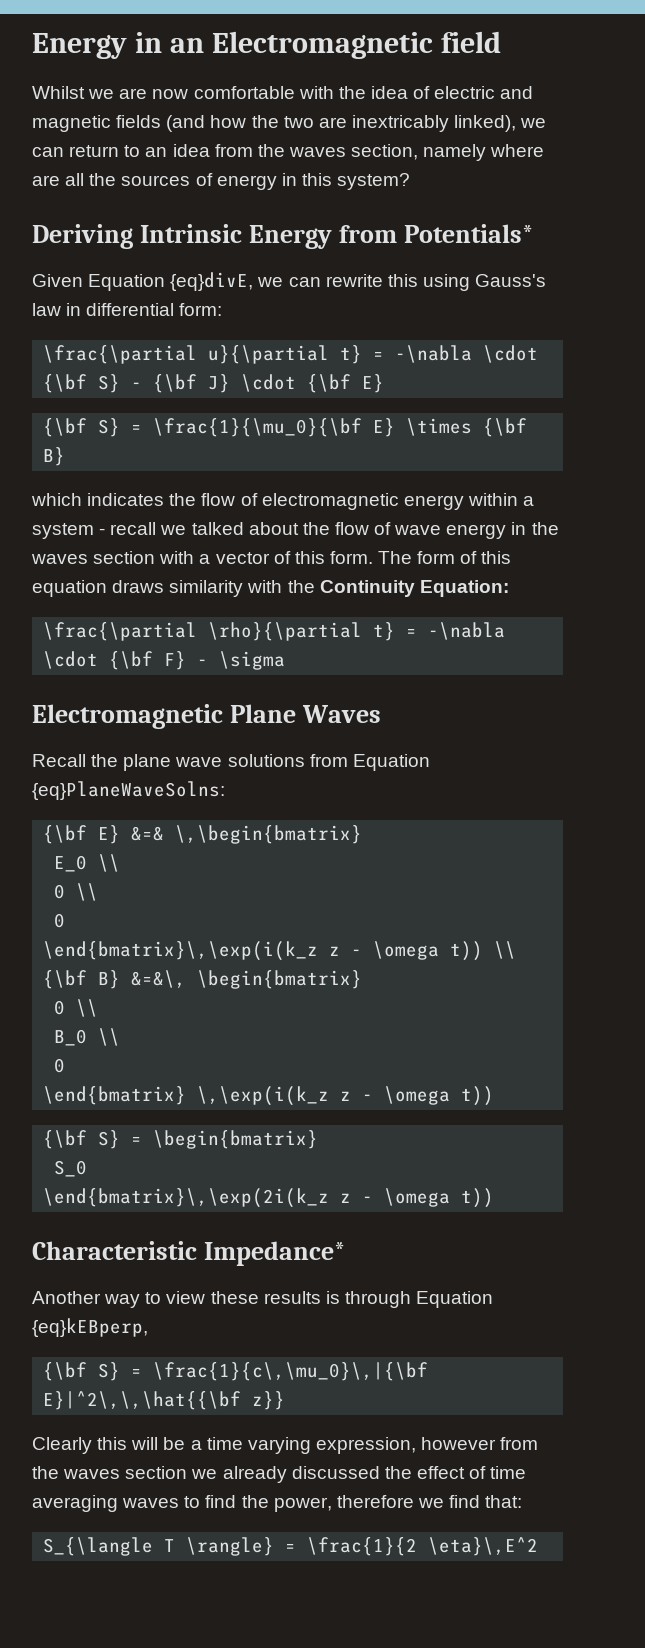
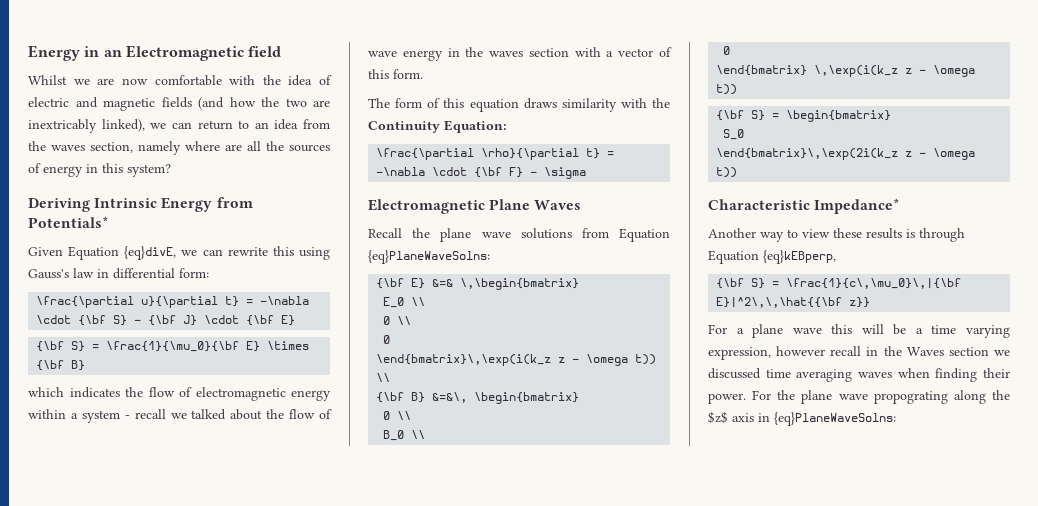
(373, 557) none -> (423, 74) //
[32,1437,92,1454] Clearly -> [708,324,822,338] For a plane wave
[500,1437,539,1450] [32,1466,527,1483] [32,1495,523,1512] [43,1537,539,1556] from the waves section we already discussed the effect of time averaging waves to find the power, therefore we find that: // S_{\langle T \rangle} = \frac{1}{2 \eta}\,E^2 -> [830,346,1010,356] [708,368,1010,382] [708,390,1010,404] [708,411,896,426] recall in the Waves section we discussed time averaging waves when finding their power. For the plane wave propograting along the $z$ axis in {eq}PlaneWaveSolns:

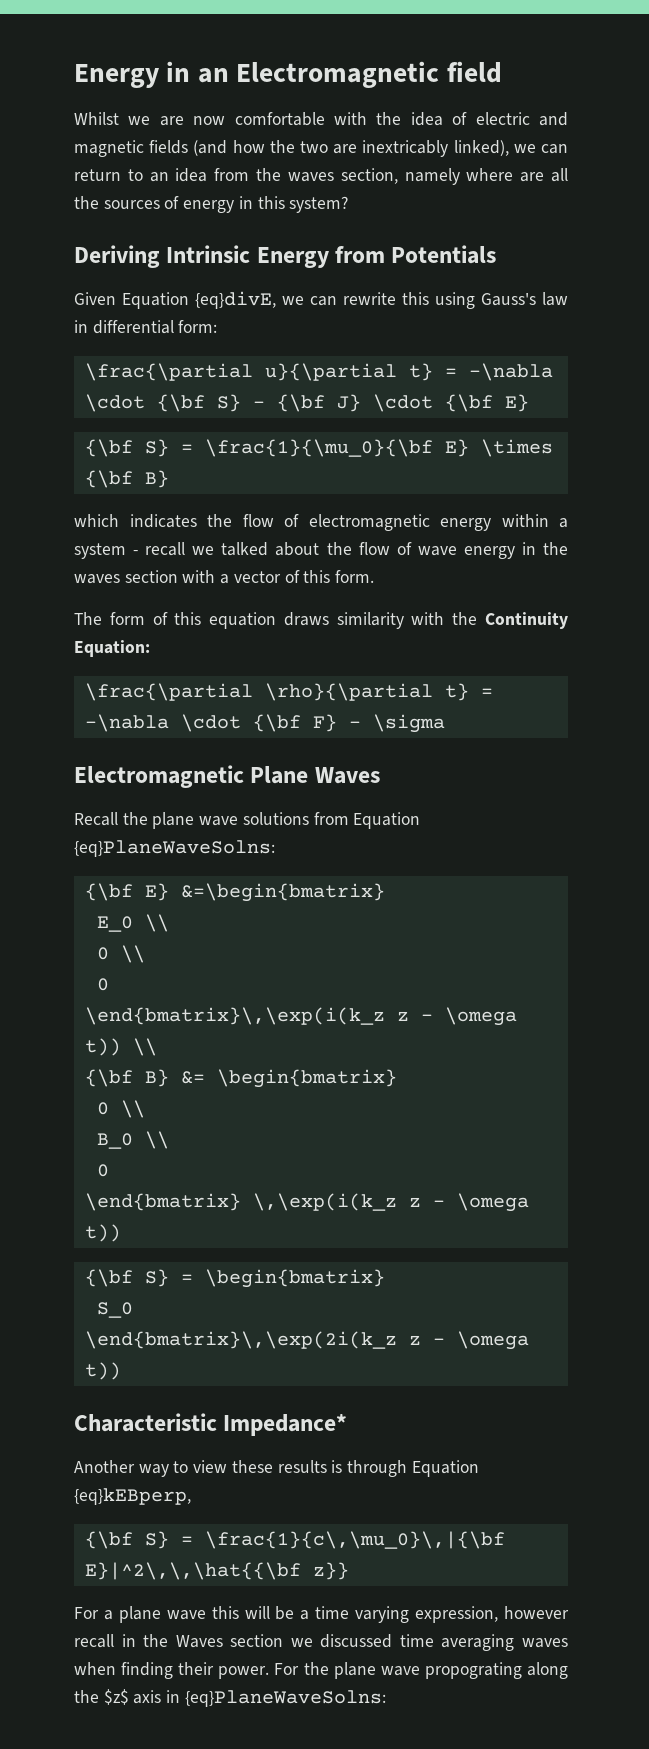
[28,216,109,228] Potentials* -> [391,245,497,264] Potentials
[432,278,580,290] &=& \,\begin{bmatrix} -> [180,883,385,902] &=\begin{bmatrix}
[432,392,468,403] &=&\, -> [180,1071,205,1084] &=

